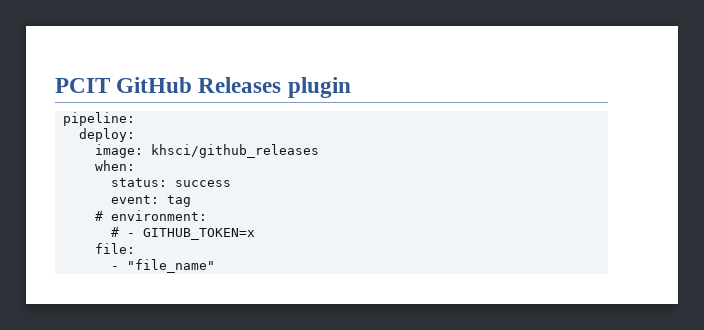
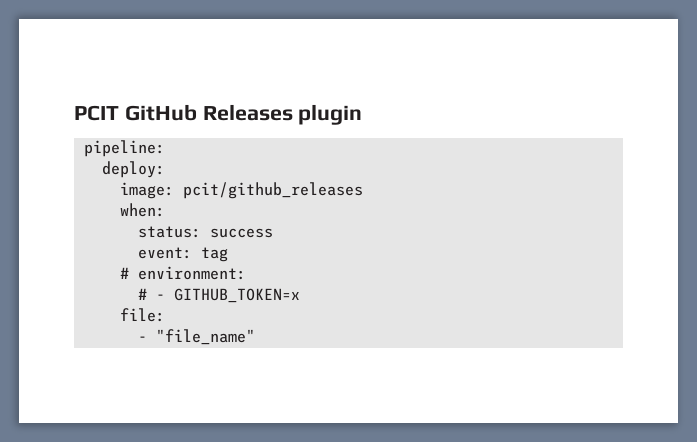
[151,144,320,158] khsci/github_releases -> [183,182,364,199] pcit/github_releases

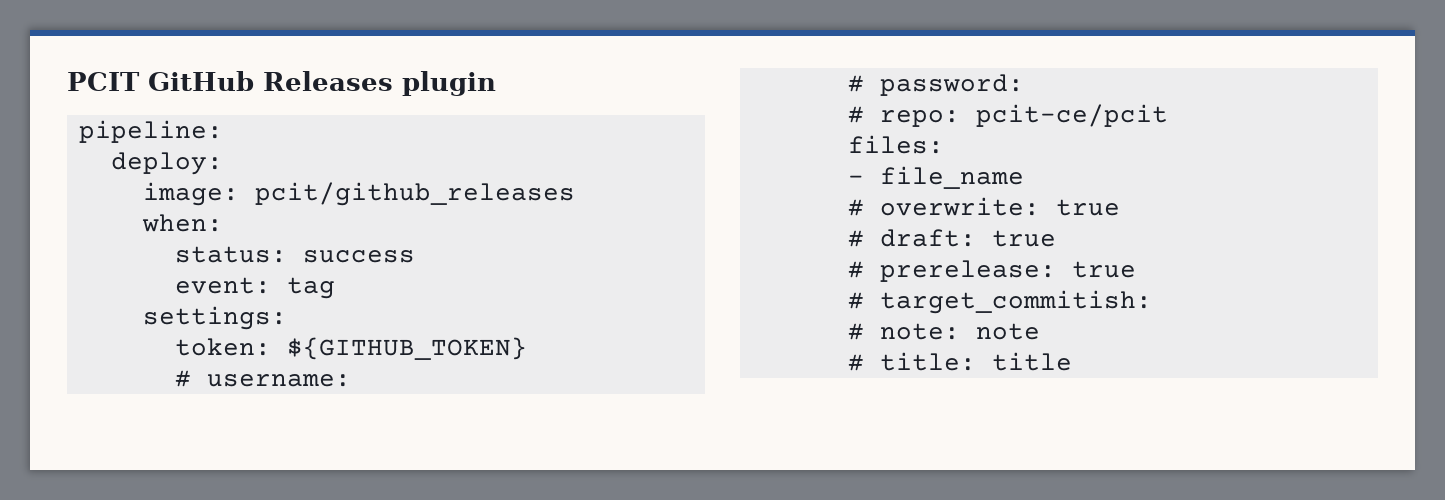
[120,266,247,280] [138,288,301,303] [120,308,166,322] [138,329,256,345] # environment: // # - GITHUB_TOKEN=x // file: // - "file_name" -> [143,306,288,330] [175,337,528,360] [175,370,352,387] [848,74,1025,96] [848,104,1169,127] [848,135,945,154] [848,166,1025,189] [848,197,1121,216] [848,229,1057,247] [848,260,1137,282] [848,290,1153,314] [848,323,1041,340] [848,352,1073,371] settings: // token: ${GITHUB_TOKEN} // # username: // # password: // # repo: pcit-ce/pcit // files: // - file_name // # overwrite: true // # draft: true // # prerelease: true // # target_commitish: // # note: note // # title: title

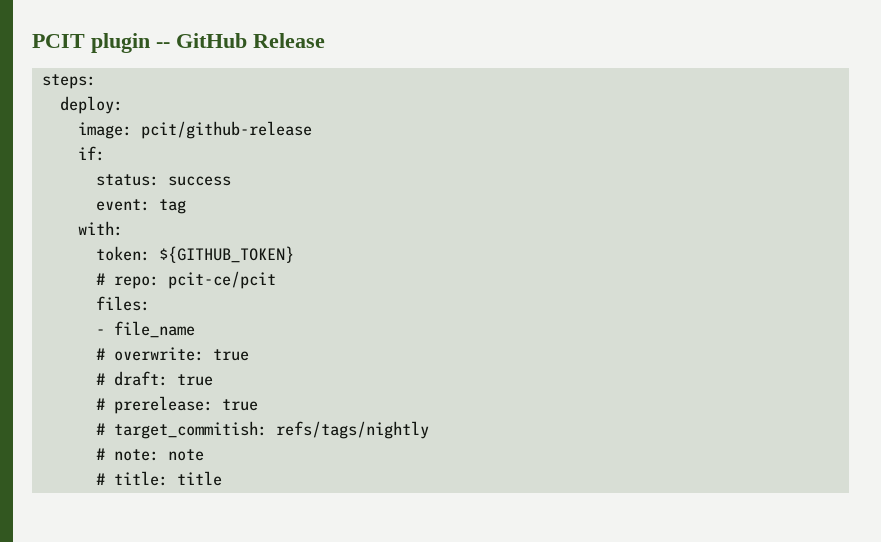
[148,71,496,96] [79,120,224,143] GitHub Releases plugin // pipeline: -> [91,33,325,53] [41,74,96,89] plugin -- GitHub Release // steps:
[255,182,576,206] [142,214,224,232] pcit/github_releases // when: -> [140,121,312,139] [77,146,105,161] pcit/github-release // if:
[143,306,288,330] settings: -> [77,221,123,236] with:
[175,370,352,387] [848,74,1025,96] // # username: // # password: -> (294, 254) none
(1153, 302) none -> [275,421,429,439] refs/tags/nightly

